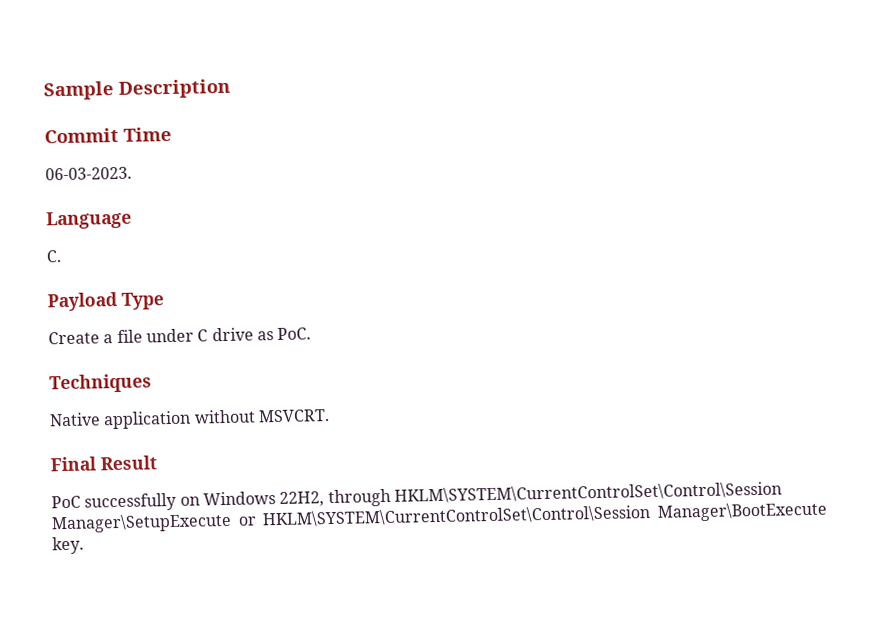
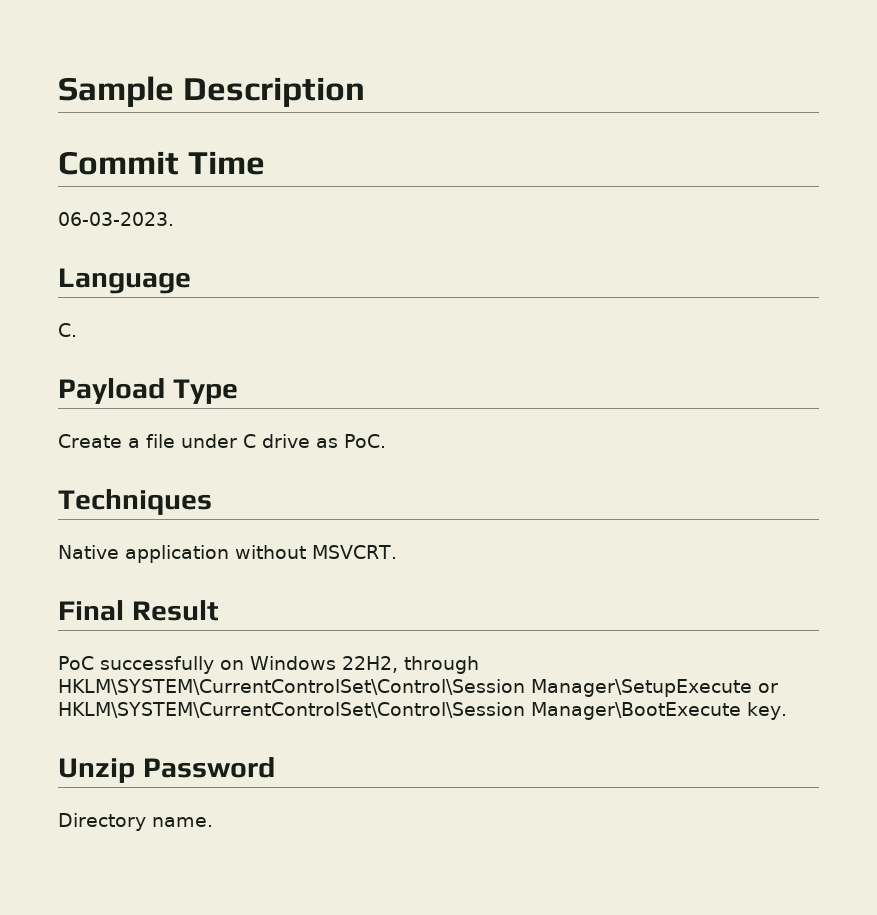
(84, 545) none -> [58,757,275,783] [58,813,213,831] // Unzip Password // Directory name.

